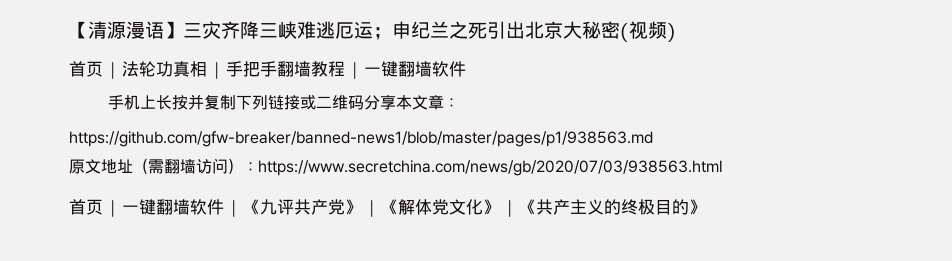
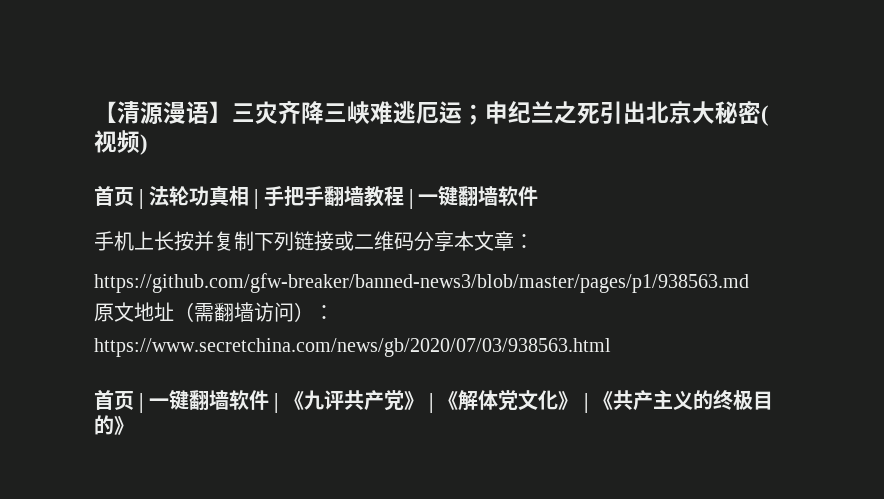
[69,131,653,147] https://github.com/gfw-breaker/banned-news1/blob/master/pages/p1/938563.md -> [94,273,749,293] https://github.com/gfw-breaker/banned-news3/blob/master/pages/p1/938563.md

